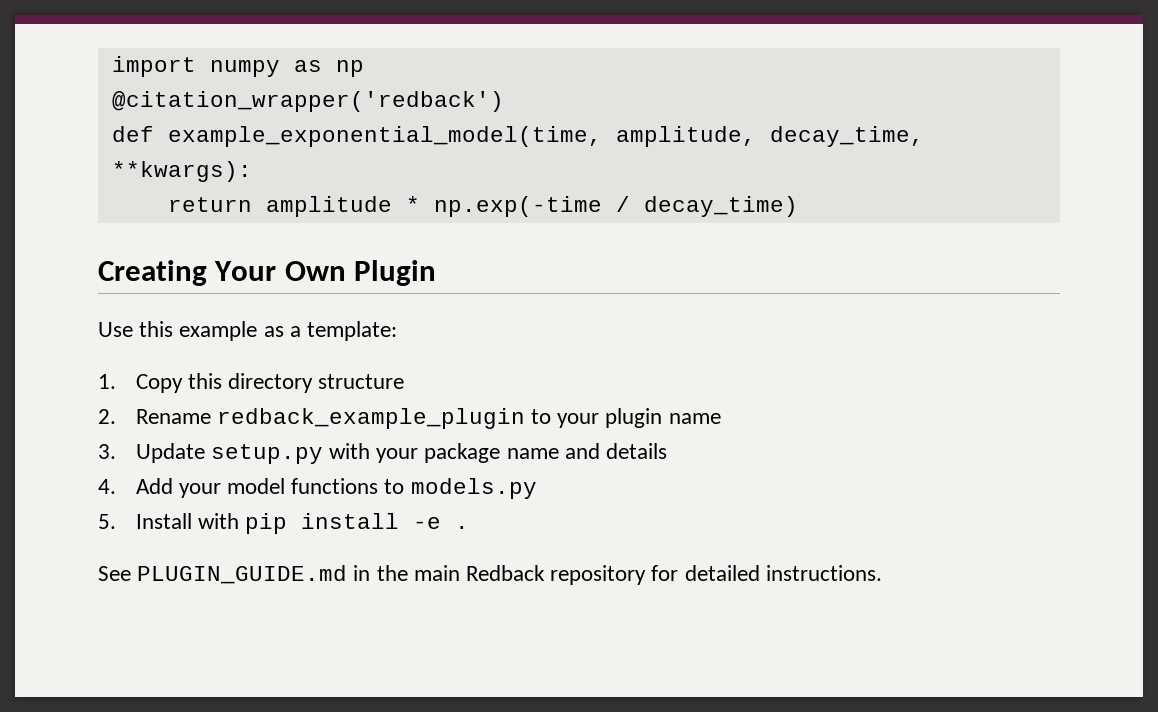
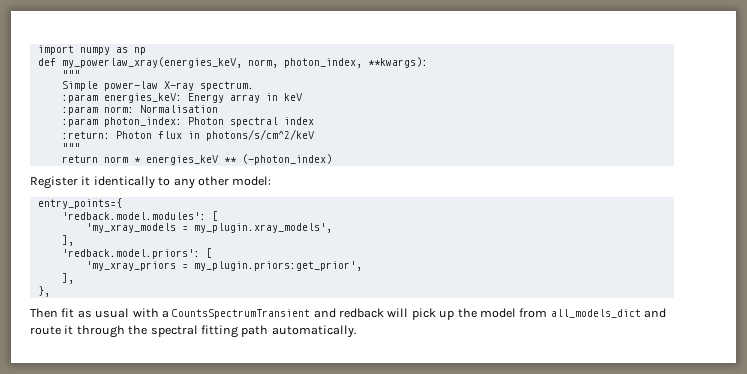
[111,91,504,112] // @citation_wrapper('redback') -> (146, 51) none
[167,126,924,147] [111,161,252,182] [167,196,798,217] [98,260,437,286] [98,321,398,341] [98,373,405,393] [98,408,721,429] [98,443,668,464] [98,478,537,499] [98,513,469,534] [98,565,882,585] example_exponential_model(time, amplitude, decay_time, **kwargs): // return amplitude * np.exp(-time / decay_time) // Creating Your Own Plugin // Use this example as a template: // 1. Copy this directory structure // 2. Rename redback_example_plugin to your plugin name // 3. Update setup.py with your package name and details // 4. Add your model functions to models.py // 5. Install with pip install -e . // See PLUGIN_GUIDE.md in the main Redback repository for detailed instructions. -> [61,57,428,68] [61,70,80,78] [61,81,254,91] [61,93,302,103] [61,105,218,115] [61,117,314,127] [61,129,314,141] [61,143,80,151] [61,154,332,165] [30,176,272,189] [37,198,122,209] [61,211,218,221] [85,223,332,233] [61,235,74,246] [61,248,212,259] [85,261,362,271] [61,273,74,284] [37,286,50,297] [30,308,666,320] [30,325,356,338] my_powerlaw_xray(energies_keV, norm, photon_index, **kwargs): // """ // Simple power-law X-ray spectrum. // :param energies_keV: Energy array in keV // :param norm: Normalisation // :param photon_index: Photon spectral index // :return: Photon flux in photons/s/cm^2/keV // """ // return norm * energies_keV ** (-photon_index) // Register it identically to any other model: // entry_points={ // 'redback.model.modules': [ // 'my_xray_models = my_plugin.xray_models', // ], // 'redback.model.priors': [ // 'my_xray_priors = my_plugin.priors:get_prior', // ], // }, // Then fit as usual with a CountsSpectrumTransient and redback will pick up the model from all_models_dict and route it through the spectral fitting path automatically.

